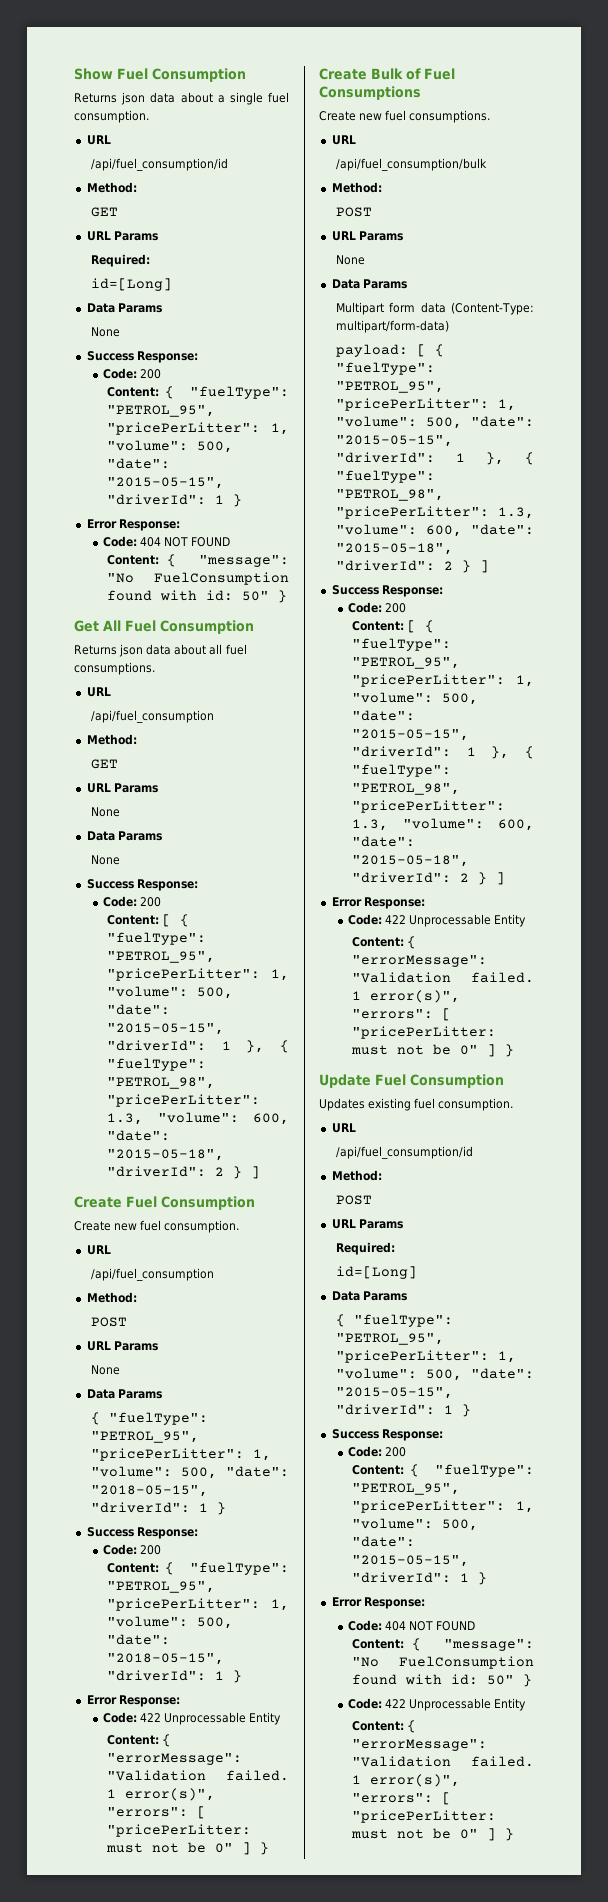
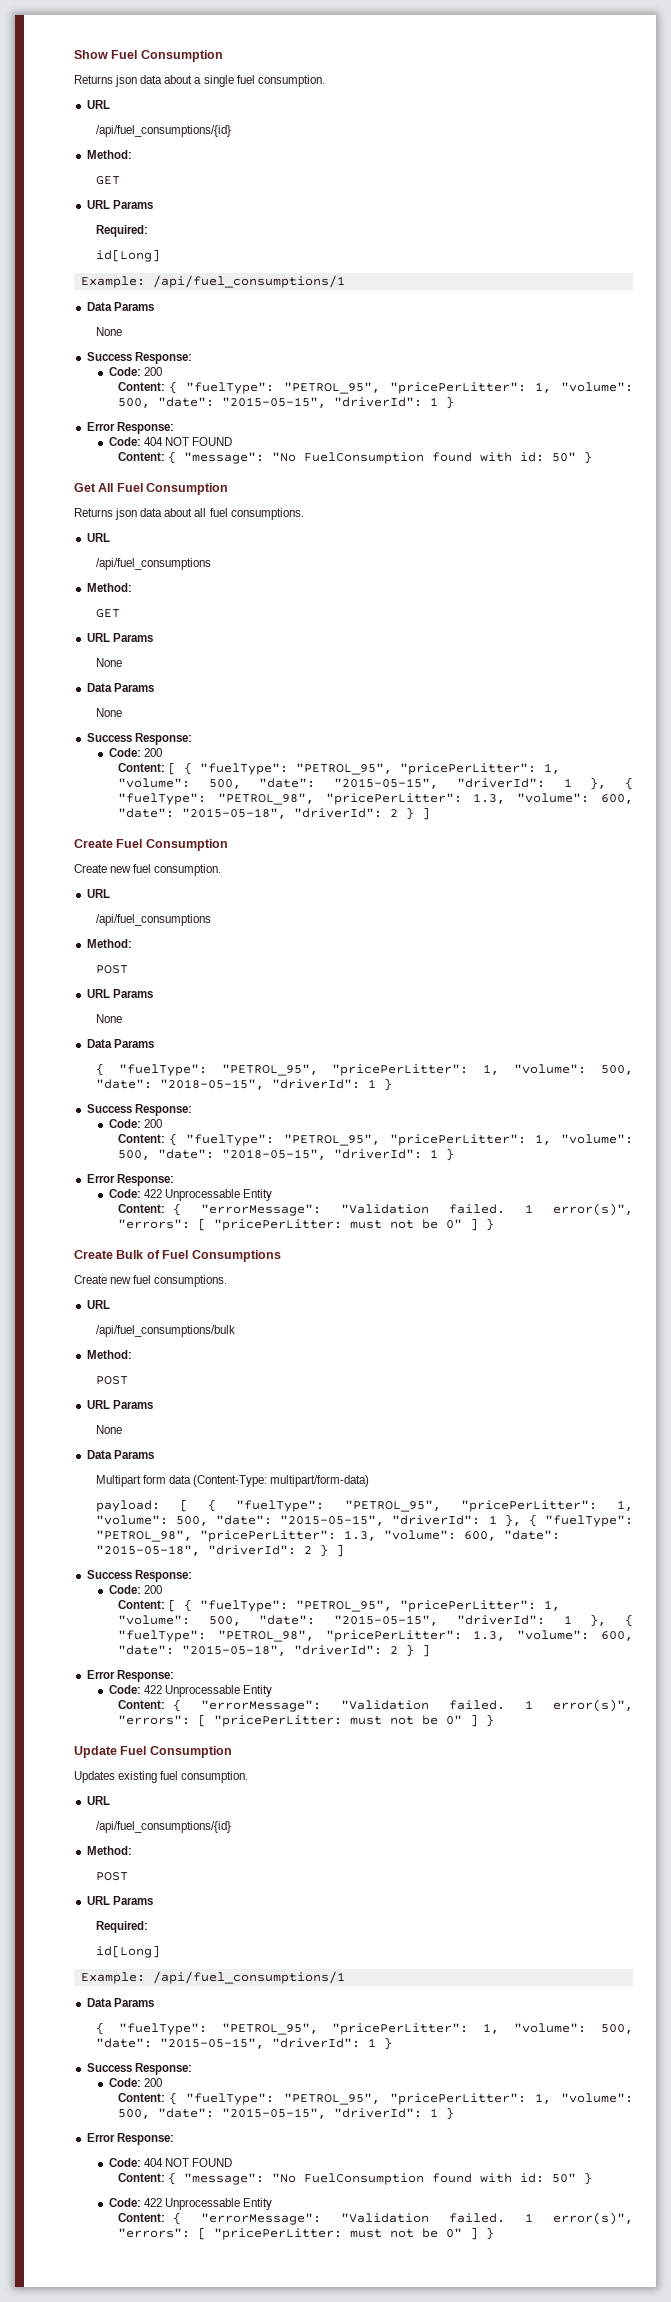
[90,158,228,171] /api/fuel_consumption/id -> [95,125,231,137] /api/fuel_consumptions/{id}
[90,278,172,291] id=[Long] -> [95,249,160,262] [80,275,345,288] id[Long] // Example: /api/fuel_consumptions/1
[90,710,214,723] /api/fuel_consumption -> [95,558,211,570] /api/fuel_consumptions
[90,1268,214,1281] /api/fuel_consumption -> [95,914,211,926] /api/fuel_consumptions
[335,158,487,171] /api/fuel_consumption/bulk -> [95,1325,235,1337] /api/fuel_consumptions/bulk
[335,1146,473,1159] /api/fuel_consumption/id -> [95,1821,231,1833] /api/fuel_consumptions/{id}
[335,1266,417,1279] id=[Long] -> [95,1945,160,1958] [80,1971,345,1984] id[Long] // Example: /api/fuel_consumptions/1

